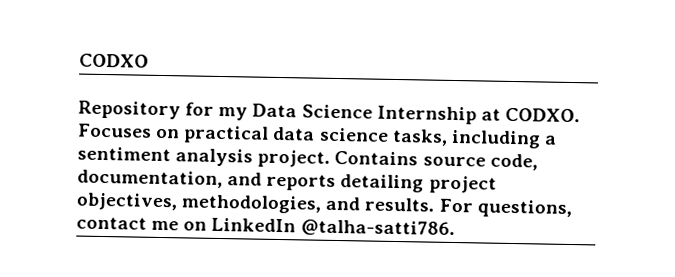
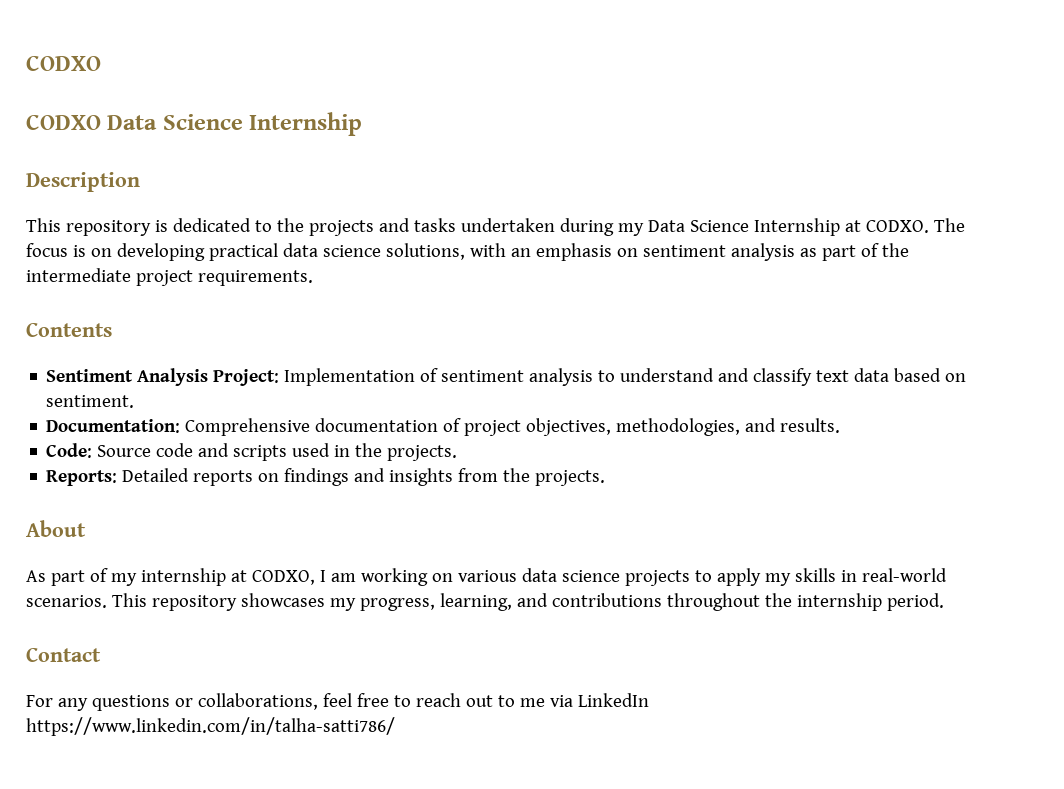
[78,100,215,120] Repository for -> [26,112,363,136] [26,172,140,192] [26,218,614,236] CODXO Data Science Internship // Description // This repository is dedicated to the projects and tasks undertaken during
[77,123,557,149] [77,146,538,171] [77,169,425,193] Focuses on practical data science tasks, including a sentiment analysis project. Contains source code, documentation, and reports detailing -> [933,218,965,232] [26,243,909,261] [26,268,313,286] [26,322,112,337] [46,368,967,386] [46,395,135,408] [46,418,462,436] The focus is on developing practical data science solutions, with an emphasis on sentiment analysis as part of the intermediate project requirements. // Contents // Sentiment Analysis Project: Implementation of sentiment analysis to understand and classify text data based on sentiment. // Documentation: Comprehensive documentation of
[438,198,572,219] [76,216,455,239] For questions, contact me on LinkedIn @talha-satti786. -> [46,443,458,461] [46,468,606,486] [26,520,86,537] [26,568,947,586] [26,593,944,611] [26,647,101,662] [26,693,649,711] [26,717,395,736] // Code: Source code and scripts used in the projects. // Reports: Detailed reports on findings and insights from the projects. // About // As part of my internship at CODXO, I am working on various data science projects to apply my skills in real-world scenarios. This repository showcases my progress, learning, and contributions throughout the internship period. // Contact // For any questions or collaborations, feel free to reach out to me via LinkedIn https://www.linkedin.com/in/talha-satti786/

